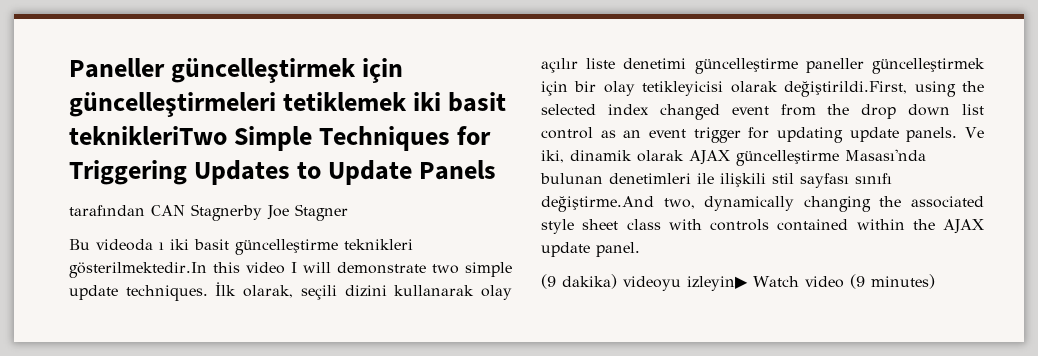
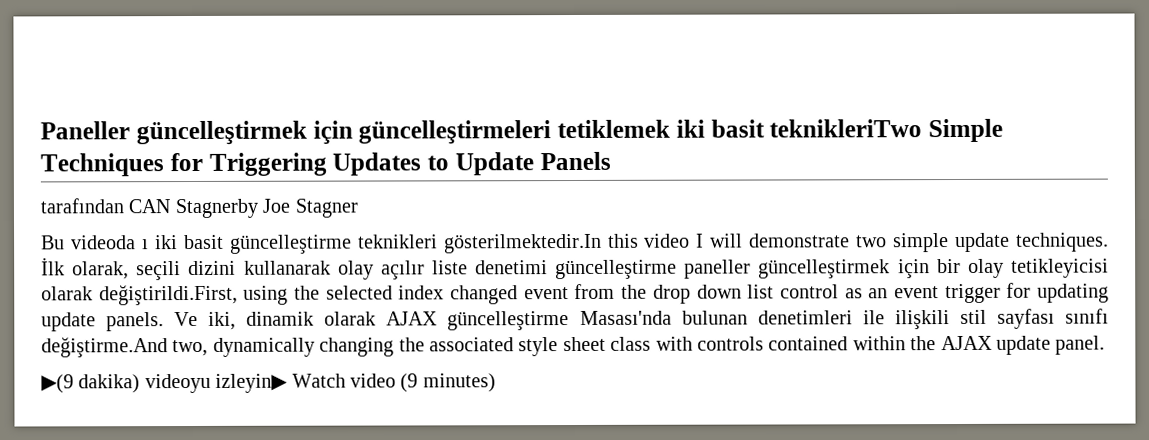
[541,274,556,289] (9 -> [41,374,74,394] ▶(9

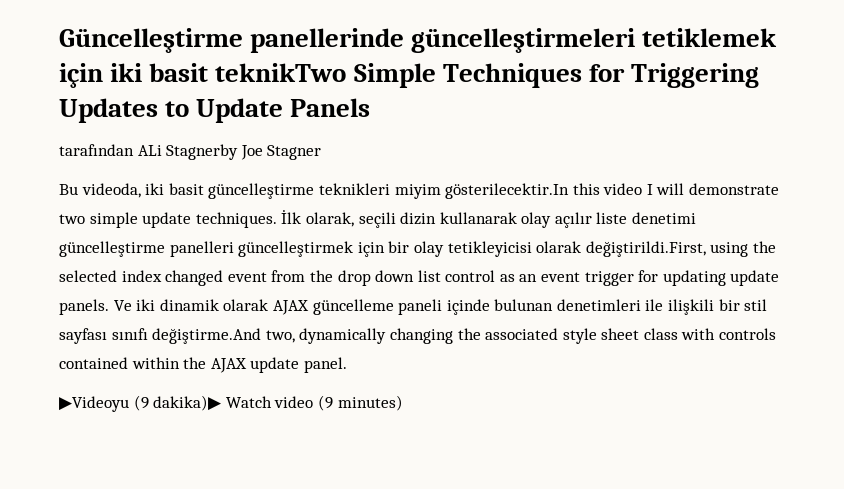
[40,120,353,146] Paneller güncelleştirmek için -> [59,28,405,53] Güncelleştirme panellerinde
[675,119,923,138] iki basit teknikleriTwo -> [59,63,347,88] için iki basit teknikTwo
[128,199,171,214] CAN -> [137,145,162,156] ALi
[70,235,149,250] videoda ı -> [81,183,141,198] videoda,
[443,233,602,254] gösterilmektedir.In -> [394,183,570,199] miyim gösterilecektir.In
[188,260,237,276] dizini -> [400,212,437,225] dizin
[684,259,752,279] paneller -> [169,241,234,257] panelleri
[208,311,237,330] iki, -> [136,299,156,311] iki
[447,310,672,331] güncelleştirme Masası'nda -> [312,299,490,315] güncelleme paneli içinde
(950, 320) none -> [718,299,740,311] bir
[41,373,289,394] ▶(9 dakika) videoyu izleyin▶ -> [59,395,223,412] ▶Videoyu (9 dakika)▶

